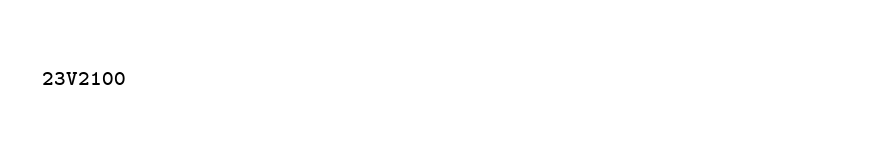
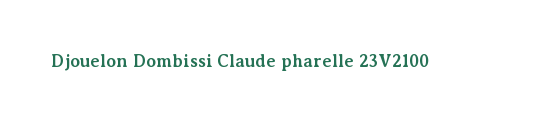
(42, 78) none -> [51,54,355,71] Djouelon Dombissi Claude pharelle

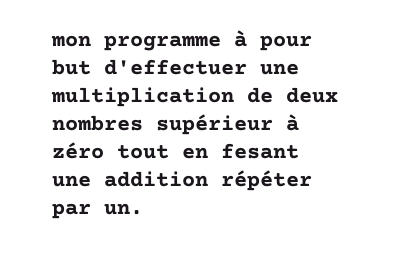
[51,54,429,71] Djouelon Dombissi Claude pharelle 23V2100 -> [51,30,312,51] [52,59,299,75] [51,87,338,107] [52,114,299,135] [52,142,299,159] [52,170,312,191] [52,203,143,219] mon programme à pour but d'effectuer une multiplication de deux nombres supérieur à zéro tout en fesant une addition répéter par un.

